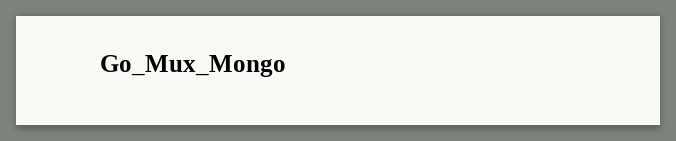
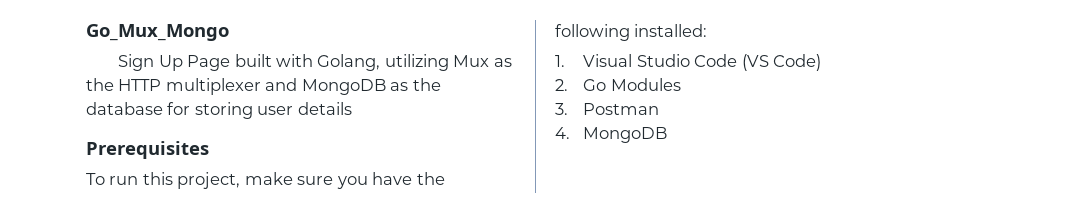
(286, 66) none -> [118,54,512,71] [86,78,441,95] [86,102,352,119] [86,141,209,159] [86,172,445,189] [555,24,708,41] [555,54,822,71] [555,78,681,91] [555,103,660,115] [555,127,668,143] // Sign Up Page built with Golang, utilizing Mux as the HTTP multiplexer and MongoDB as the database for storing user details // Prerequisites // To run this project, make sure you have the following installed: // 1. Visual Studio Code (VS Code) // 2. Go Modules // 3. Postman // 4. MongoDB

